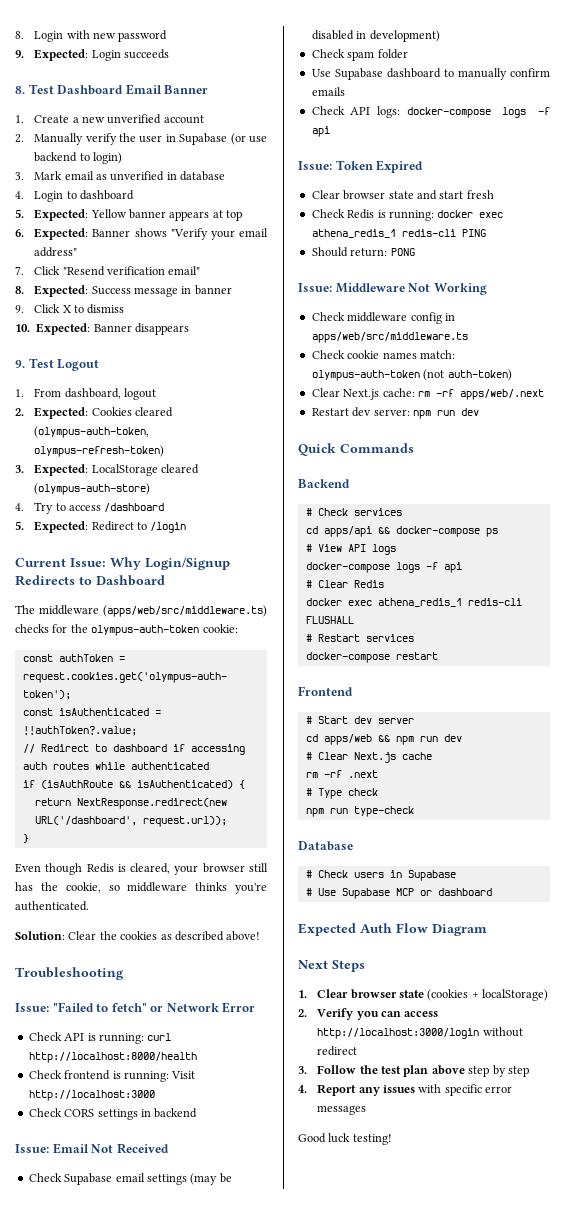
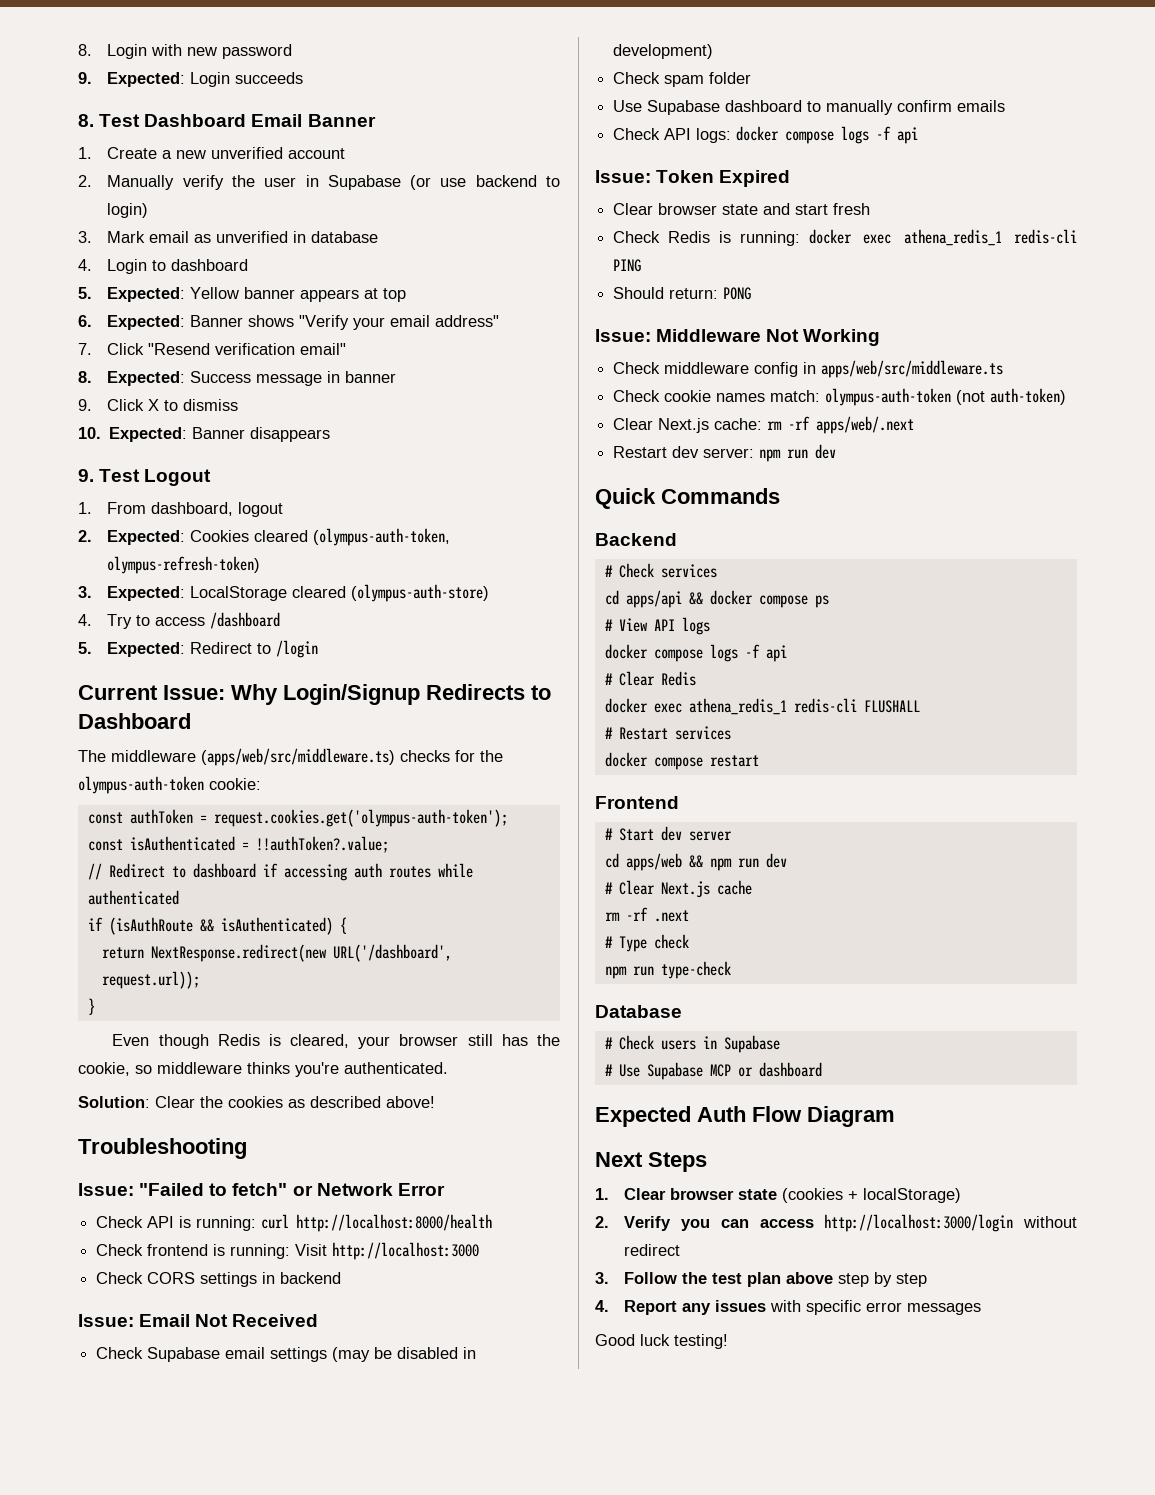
[406,107,491,118] docker-compose -> [736,126,835,144] docker compose
[395,526,480,537] docker-compose -> [709,590,808,608] docker compose
[305,562,390,573] docker-compose -> [604,644,703,662] docker compose
[305,652,390,663] docker-compose -> [604,752,703,770] docker compose

